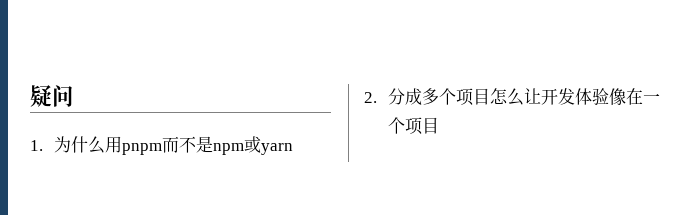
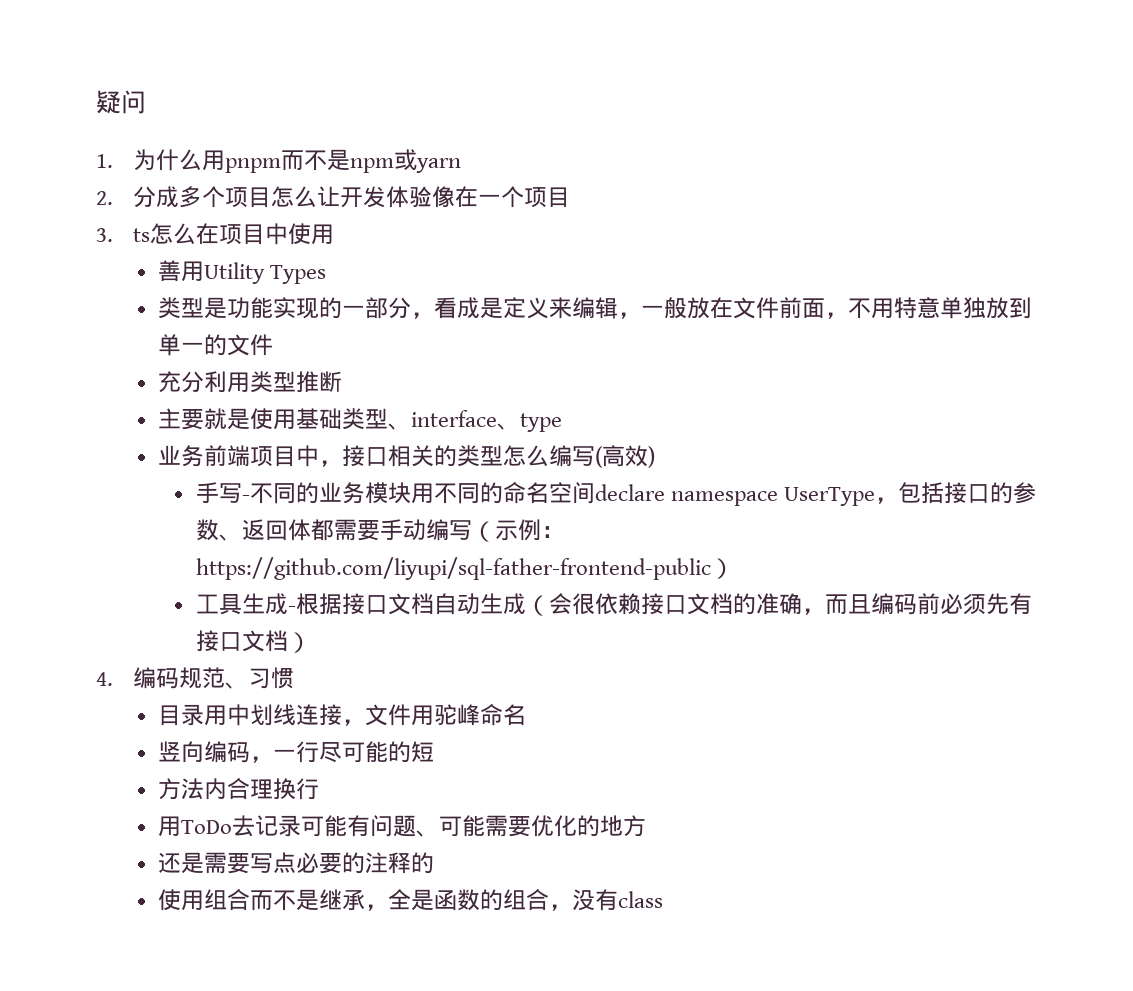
(439, 125) none -> [96,223,335,245] [158,260,327,284] [158,297,1033,319] [158,334,274,356] [158,371,343,393] [158,408,563,432] [158,445,656,468] [195,482,1036,506] [195,519,564,542] [195,557,734,580] [195,593,1032,616] [195,630,311,653] [96,667,295,689] [158,704,527,726] [158,741,435,763] [158,778,320,800] [158,815,647,837] [158,852,435,874] [158,889,664,911] // 3. ts怎么在项目中使用 // 善用Utility Types // 类型是功能实现的一部分，看成是定义来编辑，一般放在文件前面，不用特意单独放到单一的文件 // 充分利用类型推断 // 主要就是使用基础类型、interface、type // 业务前端项目中，接口相关的类型怎么编写(高效) // 手写-不同的业务模块用不同的命名空间declare namespace UserType，包括接口的参数、返回体都需要手动编写（示例：https://github.com/liyupi/sql-father-frontend-public） // 工具生成-根据接口文档自动生成（会很依赖接口文档的准确，而且编码前必须先有接口文档） // 4.编码规范、习惯 // 目录用中划线连接，文件用驼峰命名 // 竖向编码，一行尽可能的短 // 方法内合理换行 // 用ToDo去记录可能有问题、可能需要优化的地方 // 还是需要写点必要的注释的 // 使用组合而不是继承，全是函数的组合，没有class

